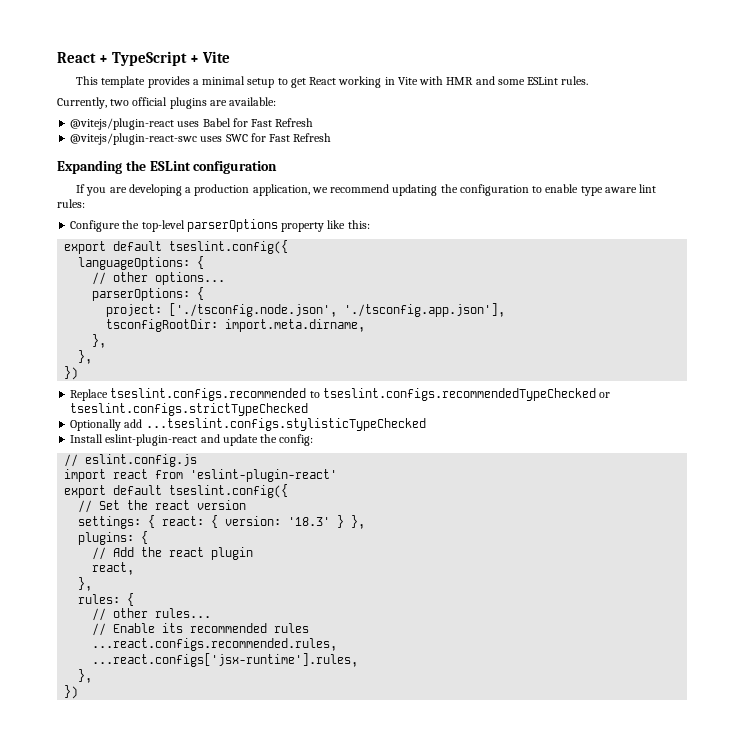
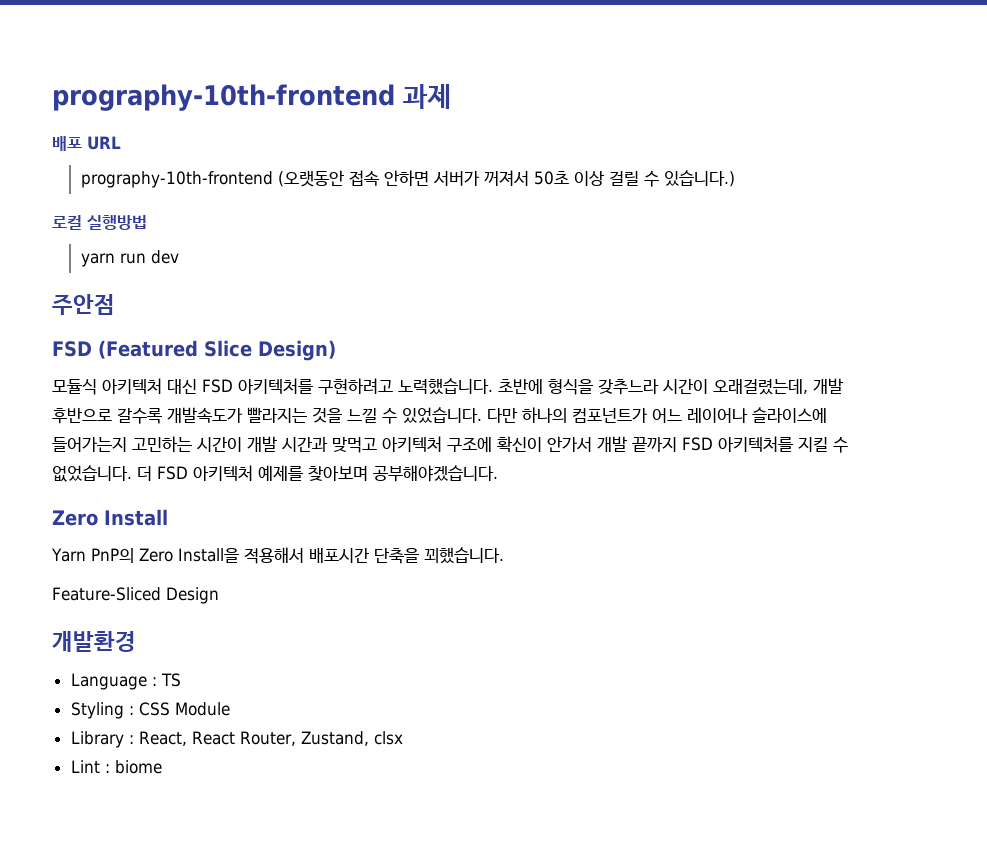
[57,51,231,66] [76,76,589,88] [57,97,277,109] [70,118,314,130] [70,133,332,145] [57,160,278,174] [76,184,657,196] [57,199,85,208] [70,219,370,232] [64,240,289,254] [78,256,205,270] [92,272,226,285] [92,287,205,301] [106,303,506,317] [106,319,366,332] [92,334,107,348] [78,350,93,364] [64,366,79,380] [70,388,611,401] [70,403,309,416] [70,418,426,431] [70,434,314,446] [64,454,198,467] [64,469,338,482] [64,484,289,498] [78,500,247,513] [78,515,366,529] [78,531,149,545] [92,547,254,560] [92,562,135,575] [78,577,93,591] [78,593,135,606] [92,608,212,621] [92,623,310,636] [92,638,338,651] [92,653,359,667] [78,669,93,683] [64,685,79,699] React + TypeScript + Vite // This template provides a minimal setup to get React working in Vite with HMR and some ESLint rules. // Currently, two official plugins are available: // @vitejs/plugin-react uses Babel for Fast Refresh // @vitejs/plugin-react-swc uses SWC for Fast Refresh // Expanding the ESLint configuration // If you are developing a production application, we recommend updating the configuration to enable type aware lint rules: // Configure the top-level parserOptions property like this: // export default tseslint.config({ // languageOptions: { // // other options... // parserOptions: { // project: ['./tsconfig.node.json', './tsconfig.app.json'], // tsconfigRootDir: import.meta.dirname, // }, // }, // }) // Replace tseslint.configs.recommended to tseslint.configs.recommendedTypeChecked or tseslint.configs.strictTypeChecked // Optionally add ...tseslint.configs.stylisticTypeChecked // Install eslint-plugin-react and update the config: // // eslint.config.js // import react from 'eslint-plugin-react' // export default tseslint.config({ // // Set the react version // settings: { react: { version: '18.3' } }, // plugins: { // // Add the react plugin // react, // }, // rules: { // // other rules... // // Enable its recommended rules // ...react.configs.recommended.rules, // ...react.configs['jsx-runtime'].rules, // }, // }) -> [52,84,451,111] [52,136,121,151] [80,170,735,188] [52,215,147,230] [80,250,179,267] [52,294,115,315] [52,340,336,361] [52,378,843,395] [52,407,827,424] [52,436,848,453] [52,465,498,482] [52,509,168,526] [51,547,504,564] [52,587,219,604] [52,631,136,652] [70,673,181,690] [70,702,230,719] [70,731,403,748] [70,760,162,774] prography-10th-frontend 과제 // 배포 URL // prography-10th-frontend (오랫동안 접속 안하면 서버가 꺼져서 50초 이상 걸릴 수 있습니다.) // 로컬 실행방법 // yarn run dev // 주안점 // FSD (Featured Slice Design) // 모듈식 아키텍처 대신 FSD 아키텍처를 구현하려고 노력했습니다. 초반에 형식을 갖추느라 시간이 오래걸렸는데, 개발 후반으로 갈수록 개발속도가 빨라지는 것을 느낄 수 있었습니다. 다만 하나의 컴포넌트가 어느 레이어나 슬라이스에 들어가는지 고민하는 시간이 개발 시간과 맞먹고 아키텍처 구조에 확신이 안가서 개발 끝까지 FSD 아키텍처를 지킬 수 없었습니다. 더 FSD 아키텍처 예제를 찾아보며 공부해야겠습니다. // Zero Install // Yarn PnP의 Zero Install을 적용해서 배포시간 단축을 꾀했습니다. // Feature-Sliced Design // 개발환경 // Language : TS // Styling : CSS Module // Library : React, React Router, Zustand, clsx // Lint : biome

